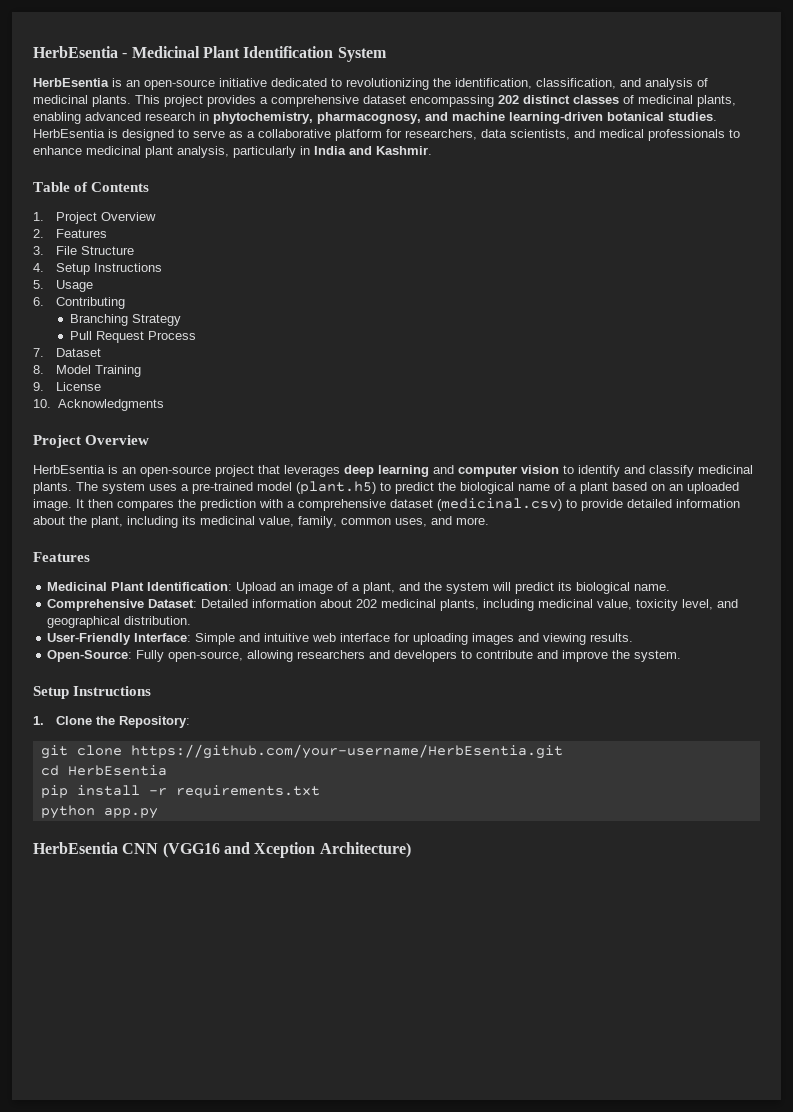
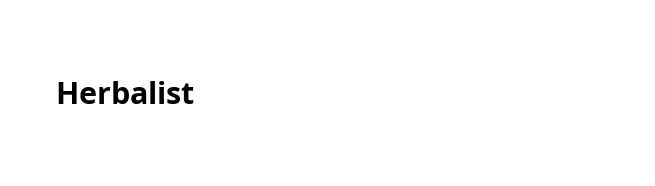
[33,46,387,62] [33,78,708,90] [33,95,736,107] [33,112,717,124] [33,129,740,141] [33,146,432,158] [33,182,150,192] [33,212,156,224] [33,229,107,238] [33,246,134,255] [33,263,162,275] [33,280,93,292] [33,297,125,309] [70,314,182,326] [70,331,197,343] [33,348,101,357] [33,365,141,377] [33,382,101,391] [33,399,164,411] [33,435,150,448] [33,465,753,477] [33,481,739,494] [33,498,740,511] [33,516,489,528] [33,552,90,562] [47,582,671,594] [47,599,739,611] [47,616,192,628] [47,633,634,645] [47,650,682,662] [33,686,152,699] [33,716,190,728] [40,744,563,759] [40,765,167,776] [40,785,320,798] [40,805,158,819] [33,842,411,858] HerbEsentia - Medicinal Plant Identification System // HerbEsentia is an open-source initiative dedicated to revolutionizing the identification, classification, and analysis of medicinal plants. This project provides a comprehensive dataset encompassing 202 distinct classes of medicinal plants, enabling advanced research in phytochemistry, pharmacognosy, and machine learning-driven botanical studies. HerbEsentia is designed to serve as a collaborative platform for researchers, data scientists, and medical professionals to enhance medicinal plant analysis, particularly in India and Kashmir. // Table of Contents // 1. Project Overview // 2. Features // 3. File Structure // 4. Setup Instructions // 5. Usage // 6. Contributing // Branching Strategy // Pull Request Process // 7. Dataset // 8. Model Training // 9. License // 10. Acknowledgments // Project Overview // HerbEsentia is an open-source project that leverages deep learning and computer vision to identify and classify medicinal plants. The system uses a pre-trained model (plant.h5) to predict the biological name of a plant based on an uploaded image. It then compares the prediction with a comprehensive dataset (medicinal.csv) to provide detailed information about the plant, including its medicinal value, family, common uses, and more. // Features // Medicinal Plant Identification: Upload an image of a plant, and the system will predict its biological name. // Comprehensive Dataset: Detailed information about 202 medicinal plants, including medicinal value, toxicity level, and geographical distribution. // User-Friendly Interface: Simple and intuitive web interface for uploading images and viewing results. // Open-Source: Fully open-source, allowing researchers and developers to contribute and improve the system. // Setup Instructions // 1. Clone the Repository: // git clone https://github.com/your-username/HerbEsentia.git // cd HerbEsentia // pip install -r requirements.txt // python app.py // HerbEsentia CNN (VGG16 and Xception Architecture) -> [56,81,194,104] Herbalist

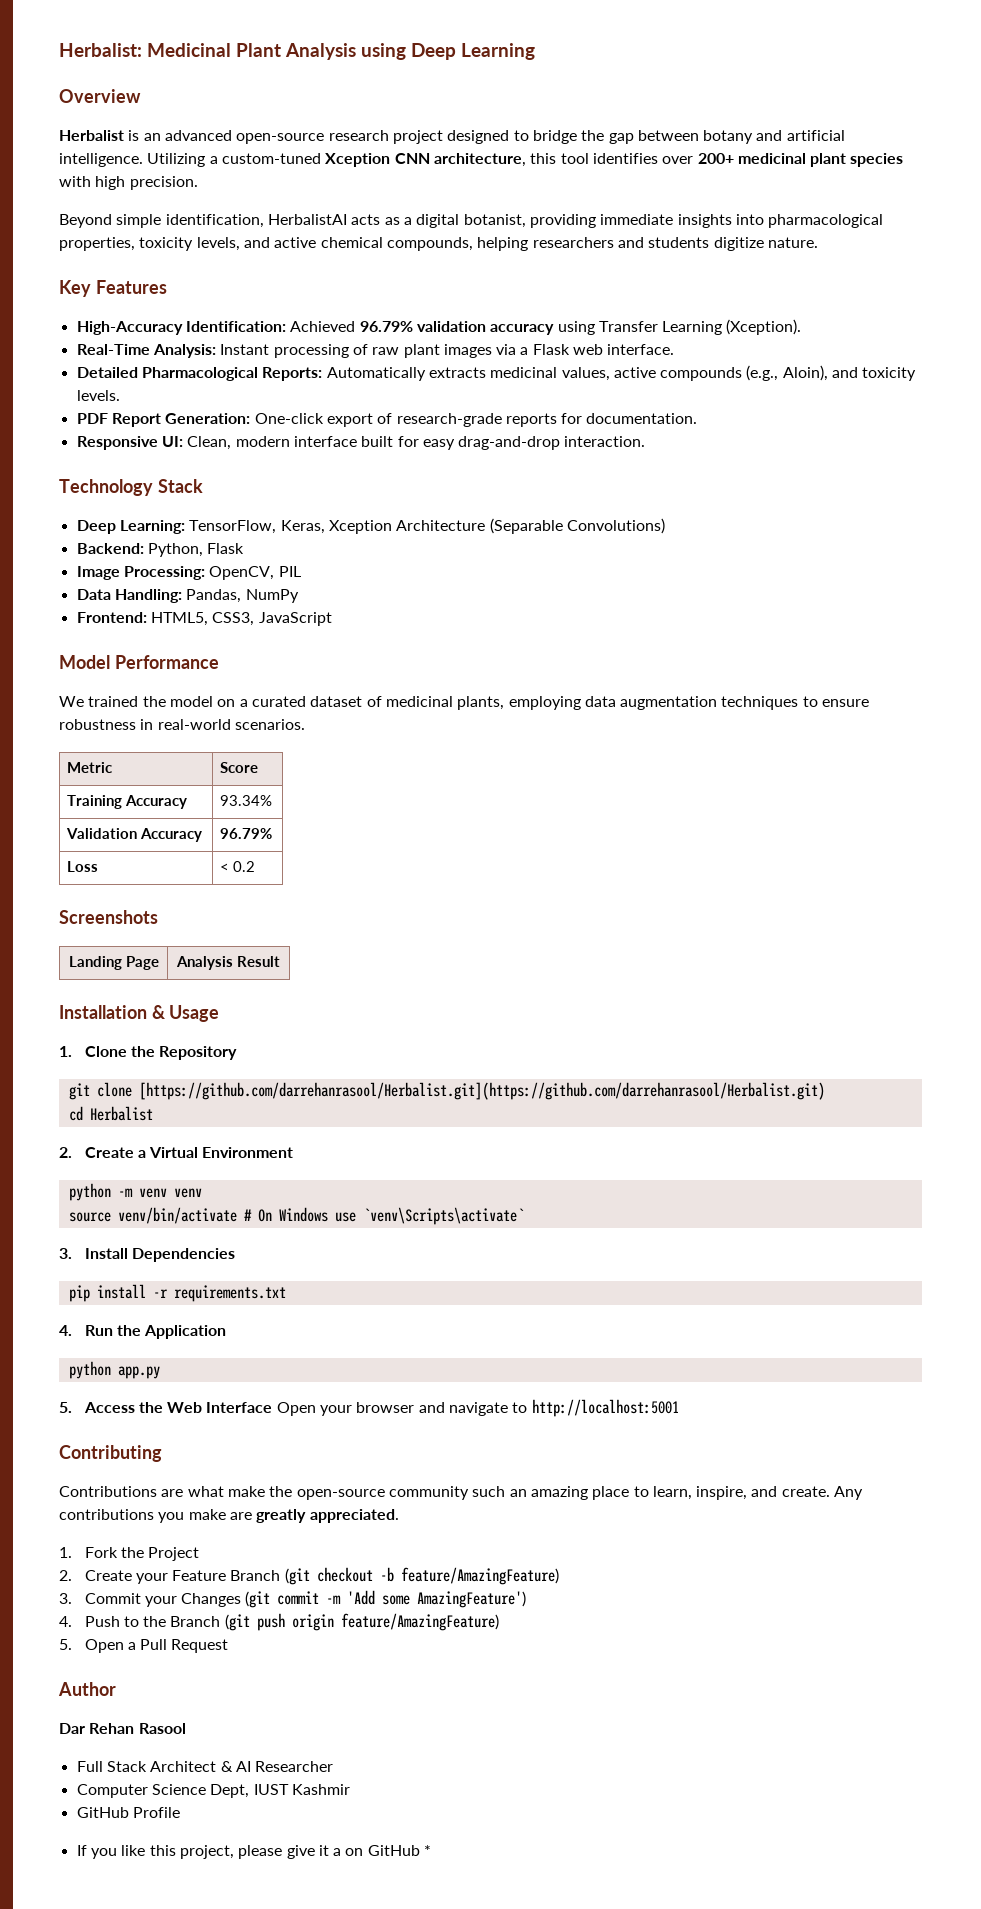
[56,81,194,104] Herbalist -> [59,43,535,60] [59,89,141,103] [59,130,845,144] [59,153,904,167] [59,176,198,190] [59,214,884,228] [59,237,818,251] [59,280,167,297] [76,319,802,335] [76,344,675,358] [76,365,917,381] [76,390,120,401] [76,413,698,427] [76,436,646,450] [59,479,203,496] [76,518,665,534] [76,543,245,557] [76,566,301,580] [76,589,299,603] [76,612,332,626] [59,655,219,669] [59,696,870,710] [59,719,305,730] [67,762,113,773] [220,762,259,773] [67,795,188,809] [220,795,273,806] [66,828,203,842] [220,828,273,839] [67,861,99,872] [220,861,256,872] [59,910,158,924] [68,956,159,970] [176,956,280,970] [59,1005,220,1022] [59,1046,238,1060] [68,1082,825,1100] [68,1106,153,1121] [59,1147,294,1158] [68,1183,202,1201] [68,1207,524,1225] [59,1248,235,1262] [68,1284,286,1302] [59,1325,227,1339] [68,1361,160,1379] [59,1399,679,1417] [59,1445,162,1462] [59,1486,864,1500] [59,1509,399,1523] [59,1547,200,1561] [59,1567,559,1585] [59,1590,527,1608] [59,1613,499,1631] [59,1639,229,1653] [58,1682,116,1696] [59,1723,186,1734] [76,1761,334,1772] [76,1784,350,1798] [76,1807,180,1818] [76,1845,432,1859] Herbalist: Medicinal Plant Analysis using Deep Learning // Overview // Herbalist is an advanced open-source research project designed to bridge the gap between botany and artificial intelligence. Utilizing a custom-tuned Xception CNN architecture, this tool identifies over 200+ medicinal plant species with high precision. // Beyond simple identification, HerbalistAI acts as a digital botanist, providing immediate insights into pharmacological properties, toxicity levels, and active chemical compounds, helping researchers and students digitize nature. // Key Features // High-Accuracy Identification: Achieved 96.79% validation accuracy using Transfer Learning (Xception). // Real-Time Analysis: Instant processing of raw plant images via a Flask web interface. // Detailed Pharmacological Reports: Automatically extracts medicinal values, active compounds (e.g., Aloin), and toxicity levels. // PDF Report Generation: One-click export of research-grade reports for documentation. // Responsive UI: Clean, modern interface built for easy drag-and-drop interaction. // Technology Stack // Deep Learning: TensorFlow, Keras, Xception Architecture (Separable Convolutions) // Backend: Python, Flask // Image Processing: OpenCV, PIL // Data Handling: Pandas, NumPy // Frontend: HTML5, CSS3, JavaScript // Model Performance // We trained the model on a curated dataset of medicinal plants, employing data augmentation techniques to ensure robustness in real-world scenarios. // Metric | Score // Training Accuracy | 93.34% // Validation Accuracy | 96.79% // Loss | < 0.2 // Screenshots // Landing Page | Analysis Result // Installation & Usage // 1. Clone the Repository // git clone [https://github.com/darrehanrasool/Herbalist.git](https://github.com/darrehanrasool/Herbalist.git) // cd Herbalist // 2. Create a Virtual Environment // python -m venv venv // source venv/bin/activate # On Windows use `venv\Scripts\activate` // 3. Install Dependencies // pip install -r requirements.txt // 4. Run the Application // python app.py // 5. Access the Web Interface Open your browser and navigate to http://localhost:5001 // Contributing // Contributions are what make the open-source community such an amazing place to learn, inspire, and create. Any contributions you make are greatly appreciated. // 1. Fork the Project // 2. Create your Feature Branch (git checkout -b feature/AmazingFeature) // 3. Commit your Changes (git commit -m 'Add some AmazingFeature') // 4. Push to the Branch (git push origin feature/AmazingFeature) // 5. Open a Pull Request // Author // Dar Rehan Rasool // Full Stack Architect & AI Researcher // Computer Science Dept, IUST Kashmir // GitHub Profile // If you like this project, please give it a on GitHub *

